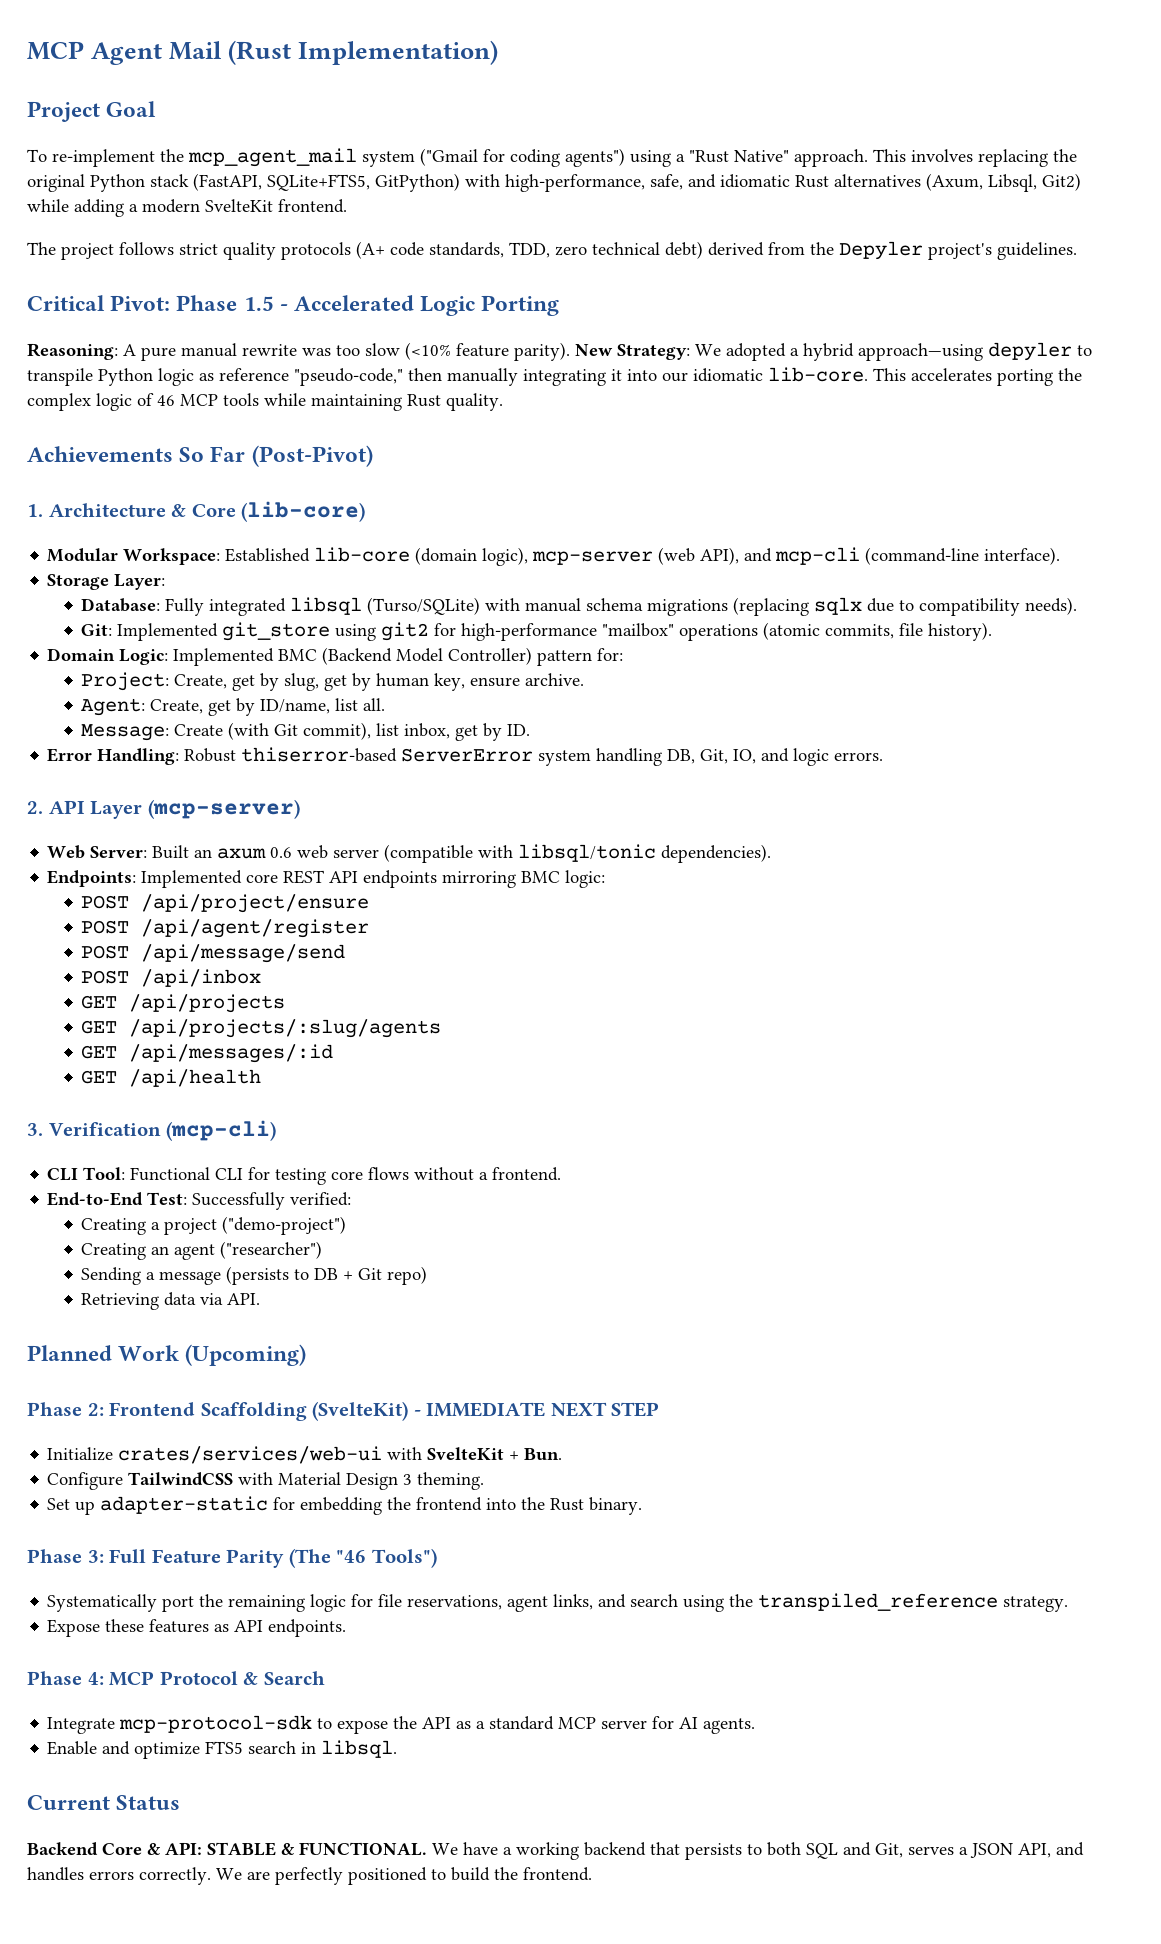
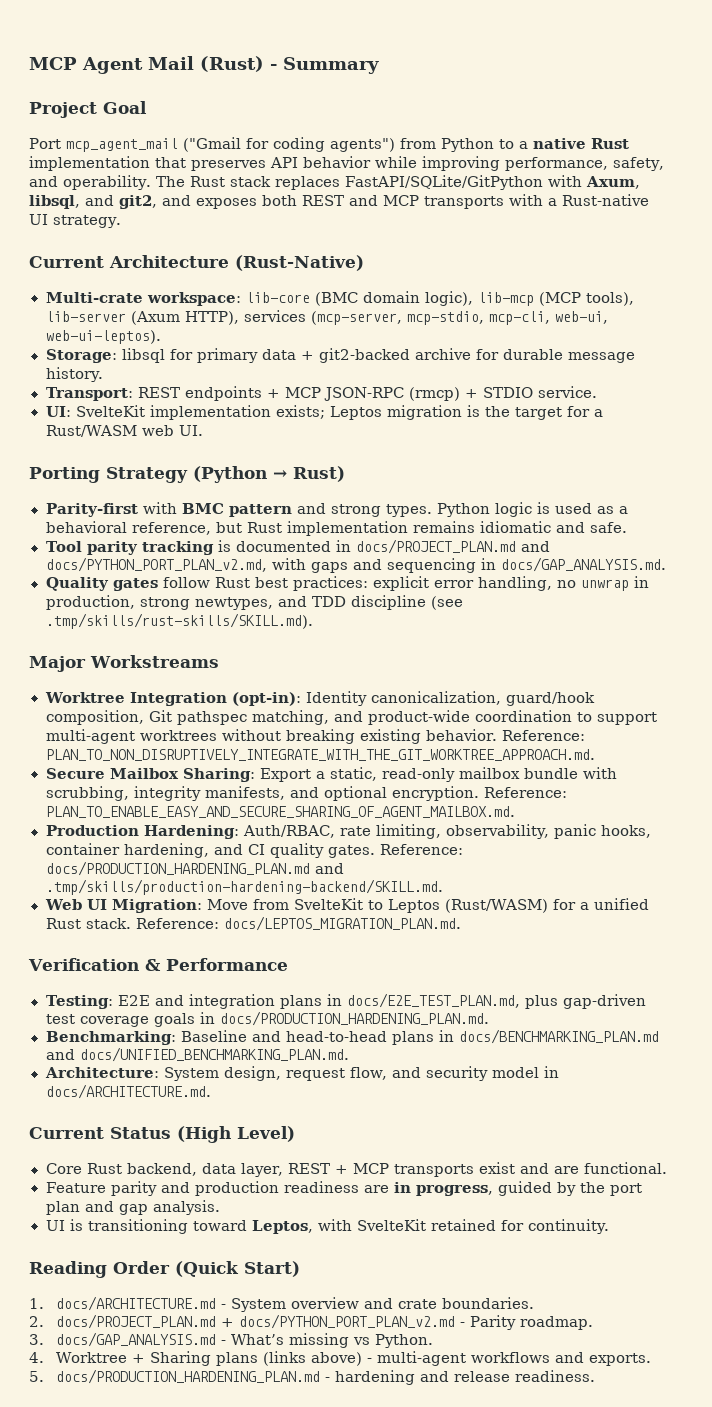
[228,40,499,65] (Rust Implementation) -> [200,56,379,74] (Rust) - Summary
[27,148,1077,167] [27,173,1081,192] [27,199,347,217] [27,241,1077,260] [27,295,560,316] [27,342,1092,361] [27,367,1082,386] [27,393,503,411] [27,445,373,467] [27,501,366,522] [47,547,1061,566] [47,574,166,590] [81,597,1078,616] [81,622,993,641] [47,647,624,666] [81,672,585,691] [81,698,386,716] [81,722,531,741] [47,747,884,766] [27,799,300,819] [47,844,772,863] [47,870,606,888] [81,894,370,913] [81,919,370,938] [81,944,346,963] [81,969,262,987] [81,994,286,1013] [81,1019,442,1038] [81,1044,334,1063] [81,1069,262,1087] [27,1120,277,1141] [47,1167,562,1185] [47,1192,352,1210] [81,1216,347,1235] [81,1241,323,1260] [81,1266,428,1285] [81,1292,261,1310] [27,1344,307,1366] [27,1401,660,1421] [47,1446,563,1464] [47,1472,485,1490] [47,1496,643,1515] [27,1548,437,1568] [47,1593,1069,1612] [47,1619,347,1637] [27,1671,325,1686] [47,1715,756,1734] [47,1740,398,1759] [27,1795,181,1810] [27,1842,1084,1860] [27,1867,592,1885] To re-implement the mcp_agent_mail system ("Gmail for coding agents") using a "Rust Native" approach. This involves replacing the original Python stack (FastAPI, SQLite+FTS5, GitPython) with high-performance, safe, and idiomatic Rust alternatives (Axum, Libsql, Git2) while adding a modern SvelteKit frontend. // The project follows strict quality protocols (A+ code standards, TDD, zero technical debt) derived from the Depyler project's guidelines. // Critical Pivot: Phase 1.5 - Accelerated Logic Porting // Reasoning: A pure manual rewrite was too slow (<10% feature parity). New Strategy: We adopted a hybrid approach—using depyler to transpile Python logic as reference "pseudo-code," then manually integrating it into our idiomatic lib-core. This accelerates porting the complex logic of 46 MCP tools while maintaining Rust quality. // Achievements So Far (Post-Pivot) // 1. Architecture & Core (lib-core) // Modular Workspace: Established lib-core (domain logic), mcp-server (web API), and mcp-cli (command-line interface). // Storage Layer: // Database: Fully integrated libsql (Turso/SQLite) with manual schema migrations (replacing sqlx due to compatibility needs). // Git: Implemented git_store using git2 for high-performance "mailbox" operations (atomic commits, file history). // Domain Logic: Implemented BMC (Backend Model Controller) pattern for: // Project: Create, get by slug, get by human key, ensure archive. // Agent: Create, get by ID/name, list all. // Message: Create (with Git commit), list inbox, get by ID. // Error Handling: Robust thiserror-based ServerError system handling DB, Git, IO, and logic errors. // 2. API Layer (mcp-server) // Web Server: Built an axum 0.6 web server (compatible with libsql/tonic dependencies). // Endpoints: Implemented core REST API endpoints mirroring BMC logic: // POST /api/project/ensure // POST /api/agent/register // POST /api/message/send // POST /api/inbox // GET /api/projects // GET /api/projects/:slug/agents // GET /api/messages/:id // GET /api/health // 3. Verification (mcp-cli) // CLI Tool: Functional CLI for testing core flows without a frontend. // End-to-End Test: Successfully verified: // Creating a project ("demo-project") // Creating an agent ("researcher") // Sending a message (persists to DB + Git repo) // Retrieving data via API. // Planned Work (Upcoming) // Phase 2: Frontend Scaffolding (SvelteKit) - IMMEDIATE NEXT STEP // Initialize crates/services/web-ui with SvelteKit + Bun. // Configure TailwindCSS with Material Design 3 theming. // Set up adapter-static for embedding the frontend into the Rust binary. // Phase 3: Full Feature Parity (The "46 Tools") // Systematically port the remaining logic for file reservations, agent links, and search using the transpiled_reference strategy. // Expose these features as API endpoints. // Phase 4: MCP Protocol & Search // Integrate mcp-protocol-sdk to expose the API as a standard MCP server for AI agents. // Enable and optimize FTS5 search in libsql. // Current Status // Backend Core & API: STABLE & FUNCTIONAL. We have a working backend that persists to both SQL and Git, serves a JSON API, and handles errors correctly. We are perfectly positioned to build the frontend. -> [29,137,629,152] [29,156,664,171] [29,175,640,190] [29,194,649,209] [29,214,121,228] [29,255,364,271] [45,291,634,306] [45,310,608,325] [45,330,161,344] [45,348,635,363] [45,367,104,382] [45,386,598,401] [45,405,603,420] [45,425,203,437] [29,466,345,483] [45,502,628,517] [45,521,627,536] [45,539,551,555] [45,557,666,573] [45,576,649,591] [45,595,463,610] [45,613,313,629] [29,655,219,672] [44,691,596,706] [45,710,657,725] [45,729,586,744] [45,749,595,761] [45,767,617,782] [45,786,567,801] [45,806,515,818] [45,824,652,839] [45,843,463,858] [45,861,344,876] [45,879,443,895] [44,898,650,913] [45,916,461,931] [28,958,288,971] [45,993,647,1009] [45,1011,489,1027] [45,1029,659,1045] [45,1047,349,1062] [44,1066,560,1081] [45,1084,211,1099] [29,1126,295,1143] [45,1162,668,1177] [45,1181,642,1196] [45,1200,220,1215] [45,1219,610,1234] [29,1261,300,1278] [29,1296,535,1312] [29,1314,594,1330] [29,1332,434,1348] [29,1351,652,1366] [29,1369,596,1385] Port mcp_agent_mail ("Gmail for coding agents") from Python to a native Rust implementation that preserves API behavior while improving performance, safety, and operability. The Rust stack replaces FastAPI/SQLite/GitPython with Axum, libsql, and git2, and exposes both REST and MCP transports with a Rust-native UI strategy. // Current Architecture (Rust-Native) // Multi-crate workspace: lib-core (BMC domain logic), lib-mcp (MCP tools), lib-server (Axum HTTP), services (mcp-server, mcp-stdio, mcp-cli, web-ui, web-ui-leptos). // Storage: libsql for primary data + git2-backed archive for durable message history. // Transport: REST endpoints + MCP JSON-RPC (rmcp) + STDIO service. // UI: SvelteKit implementation exists; Leptos migration is the target for a Rust/WASM web UI. // Porting Strategy (Python → Rust) // Parity-first with BMC pattern and strong types. Python logic is used as a behavioral reference, but Rust implementation remains idiomatic and safe. // Tool parity tracking is documented in docs/PROJECT_PLAN.md and docs/PYTHON_PORT_PLAN_v2.md, with gaps and sequencing in docs/GAP_ANALYSIS.md. // Quality gates follow Rust best practices: explicit error handling, no unwrap in production, strong newtypes, and TDD discipline (see .tmp/skills/rust-skills/SKILL.md). // Major Workstreams // Worktree Integration (opt-in): Identity canonicalization, guard/hook composition, Git pathspec matching, and product-wide coordination to support multi-agent worktrees without breaking existing behavior. Reference: PLAN_TO_NON_DISRUPTIVELY_INTEGRATE_WITH_THE_GIT_WORKTREE_APPROACH.md. // Secure Mailbox Sharing: Export a static, read-only mailbox bundle with scrubbing, integrity manifests, and optional encryption. Reference: PLAN_TO_ENABLE_EASY_AND_SECURE_SHARING_OF_AGENT_MAILBOX.md. // Production Hardening: Auth/RBAC, rate limiting, observability, panic hooks, container hardening, and CI quality gates. Reference: docs/PRODUCTION_HARDENING_PLAN.md and .tmp/skills/production-hardening-backend/SKILL.md. // Web UI Migration: Move from SvelteKit to Leptos (Rust/WASM) for a unified Rust stack. Reference: docs/LEPTOS_MIGRATION_PLAN.md. // Verification & Performance // Testing: E2E and integration plans in docs/E2E_TEST_PLAN.md, plus gap-driven test coverage goals in docs/PRODUCTION_HARDENING_PLAN.md. // Benchmarking: Baseline and head-to-head plans in docs/BENCHMARKING_PLAN.md and docs/UNIFIED_BENCHMARKING_PLAN.md. // Architecture: System design, request flow, and security model in docs/ARCHITECTURE.md. // Current Status (High Level) // Core Rust backend, data layer, REST + MCP transports exist and are functional. // Feature parity and production readiness are in progress, guided by the port plan and gap analysis. // UI is transitioning toward Leptos, with SvelteKit retained for continuity. // Reading Order (Quick Start) // 1. docs/ARCHITECTURE.md - System overview and crate boundaries. // 2. docs/PROJECT_PLAN.md + docs/PYTHON_PORT_PLAN_v2.md - Parity roadmap. // 3. docs/GAP_ANALYSIS.md - What’s missing vs Python. // 4. Worktree + Sharing plans (links above) - multi-agent workflows and exports. // 5. docs/PRODUCTION_HARDENING_PLAN.md - hardening and release readiness.

